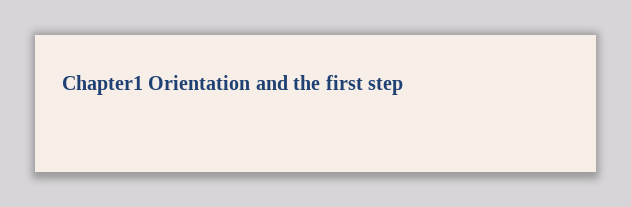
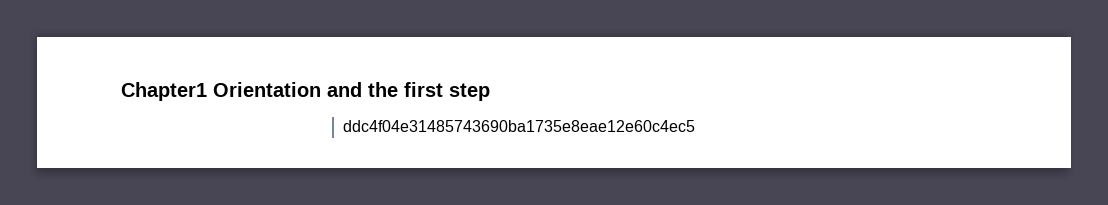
(403, 86) none -> [343,120,696,132] // ddc4f04e31485743690ba1735e8eae12e60c4ec5

